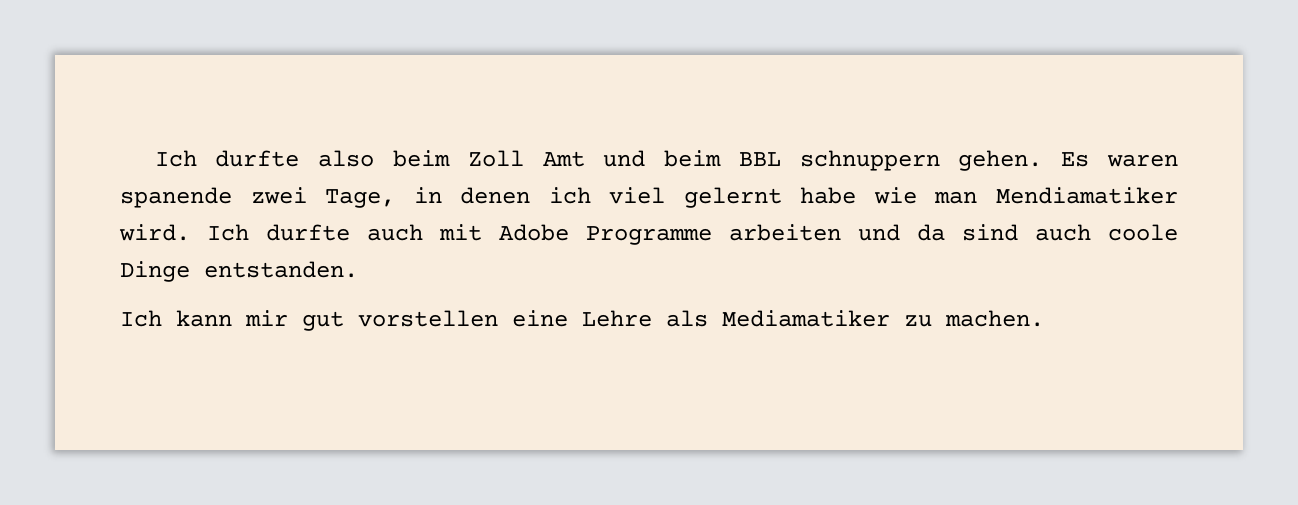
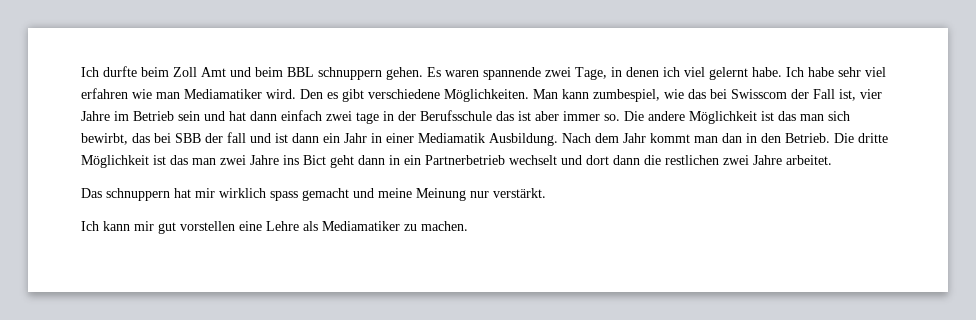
[154,150,375,167] Ich durfte also -> [81,66,137,77] Ich durfte
[120,187,232,208] spanende -> [483,67,541,80] spannende
[800,187,1178,204] [119,224,1178,245] [120,261,358,282] habe wie man Mendiamatiker wird. Ich durfte auch mit Adobe Programme arbeiten und da sind auch coole Dinge entstanden. -> [752,67,886,77] [81,88,882,102] [81,110,850,124] [81,132,888,146] [81,155,832,168] [81,188,546,201] habe. Ich habe sehr viel erfahren wie man Mediamatiker wird. Den es gibt verschiedene Möglichkeiten. Man kann zumbespiel, wie das bei Swisscom der Fall ist, vier Jahre im Betrieb sein und hat dann einfach zwei tage in der Berufsschule das ist aber immer so. Die andere Möglichkeit ist das man sich bewirbt, das bei SBB der fall und ist dann ein Jahr in einer Mediamatik Ausbildung. Nach dem Jahr kommt man dan in den Betrieb. Die dritte Möglichkeit ist das man zwei Jahre ins Bict geht dann in ein Partnerbetrieb wechselt und dort dann die restlichen zwei Jahre arbeitet. // Das schnuppern hat mir wirklich spass gemacht und meine Meinung nur verstärkt.

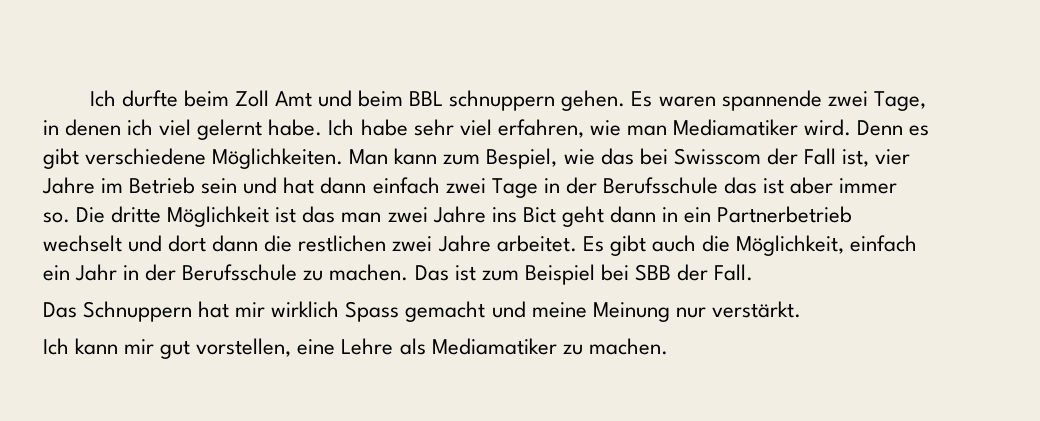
[81,88,128,99] erfahren -> [497,119,584,138] erfahren,
[300,89,323,99] Den -> [857,120,904,136] Denn
[593,89,660,102] zumbespiel, -> [443,148,558,169] zum Bespiel,
[356,112,379,124] tage -> [491,178,538,198] Tage
[648,111,850,124] [81,132,854,146] andere Möglichkeit ist das man sich bewirbt, das bei SBB der fall und ist dann ein Jahr in einer Mediamatik Ausbildung. Nach dem Jahr kommt man dan in den Betrieb. Die -> (106, 215) none
[81,188,170,201] // Das schnuppern -> [582,235,918,256] [43,264,754,285] [43,301,193,322] Es gibt auch die Möglichkeit, einfach ein Jahr in der Berufsschule zu machen. Das ist zum Beispiel bei SBB der Fall. // Das Schnuppern
[270,191,298,201] spass -> [345,301,400,322] Spass
[180,221,235,231] vorstellen -> [196,338,292,357] vorstellen,

